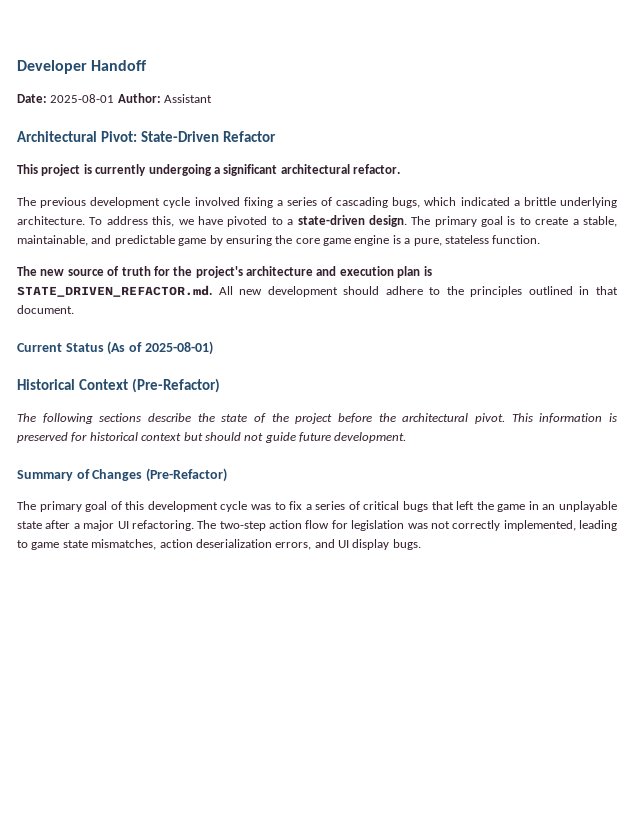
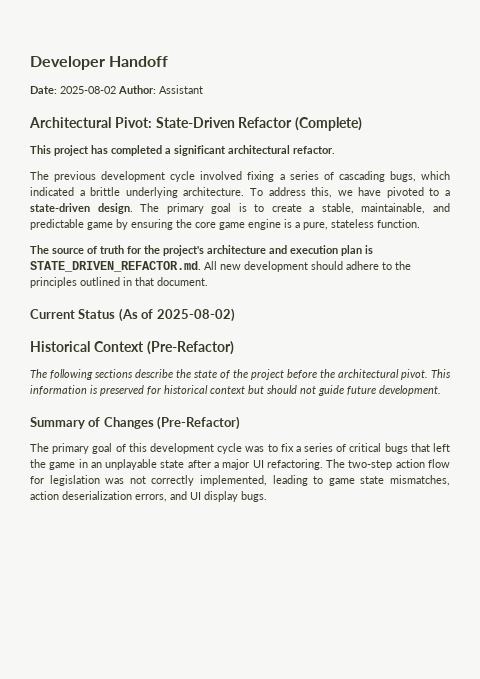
[50,94,115,103] 2025-08-01 -> [60,86,116,94] 2025-08-02
(276, 136) none -> [295,117,363,131] (Complete)
[83,164,212,176] is currently undergoing -> [91,145,162,156] has completed
[40,269,65,276] new -> (49, 249) none
[144,341,213,355] 2025-08-01) -> [156,308,235,322] 2025-08-02)

